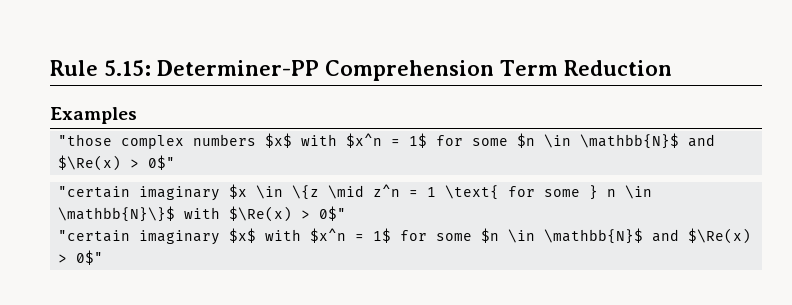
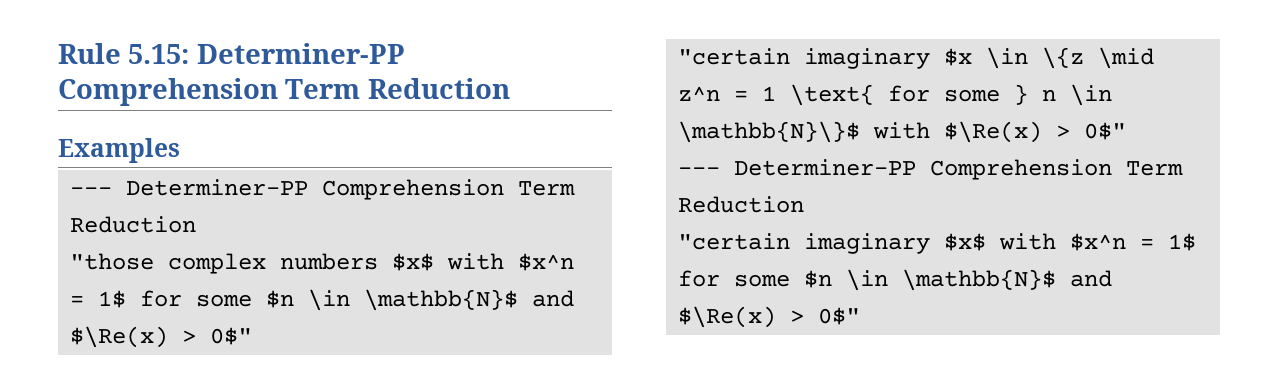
(137, 115) none -> [69,179,575,200] [69,216,196,233] // --- Determiner-PP Comprehension Term Reduction
(347, 213) none -> [677,159,1183,180] [677,196,804,213] // --- Determiner-PP Comprehension Term Reduction

